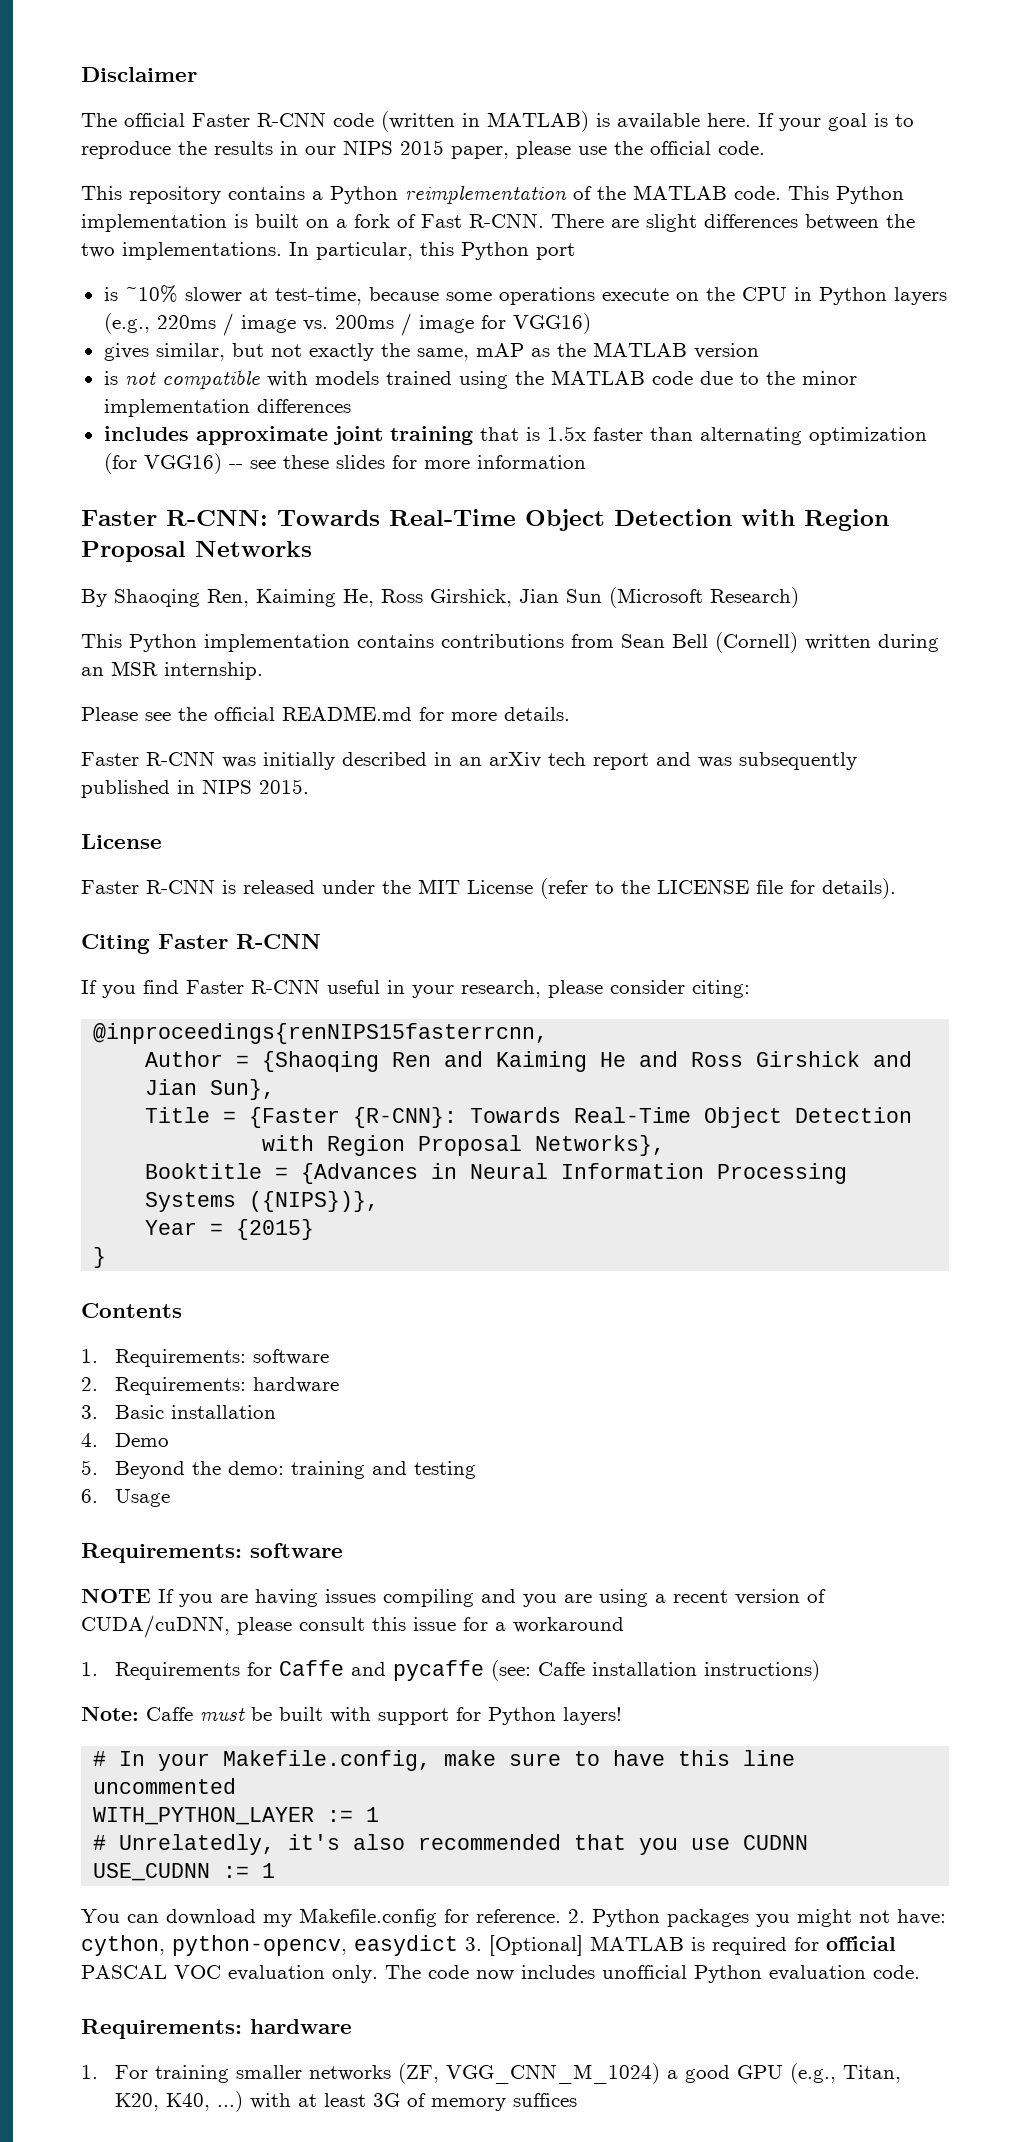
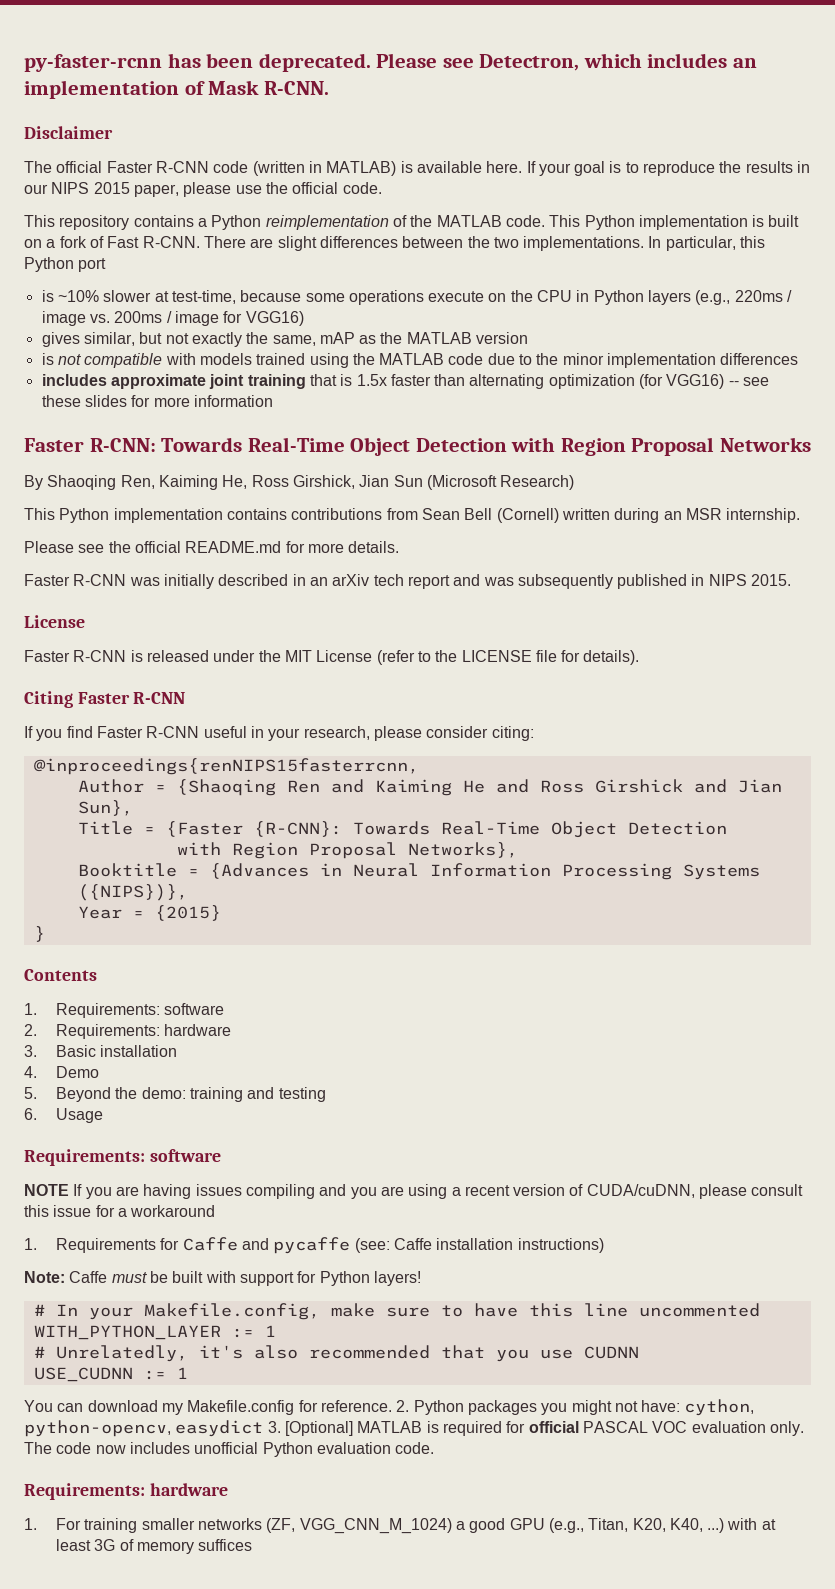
(81, 74) none -> [24,53,757,72] [24,80,329,99] py-faster-rcnn has been deprecated. Please see Detectron, which includes an implementation of Mask R-CNN. //

